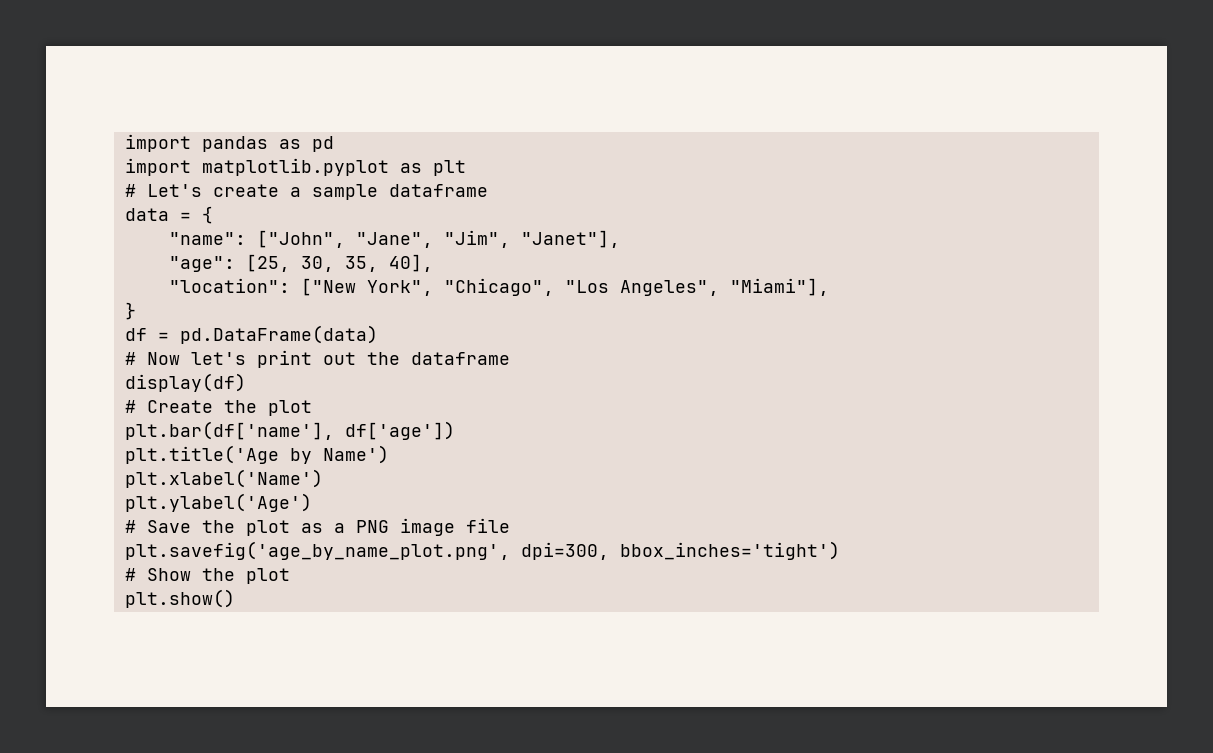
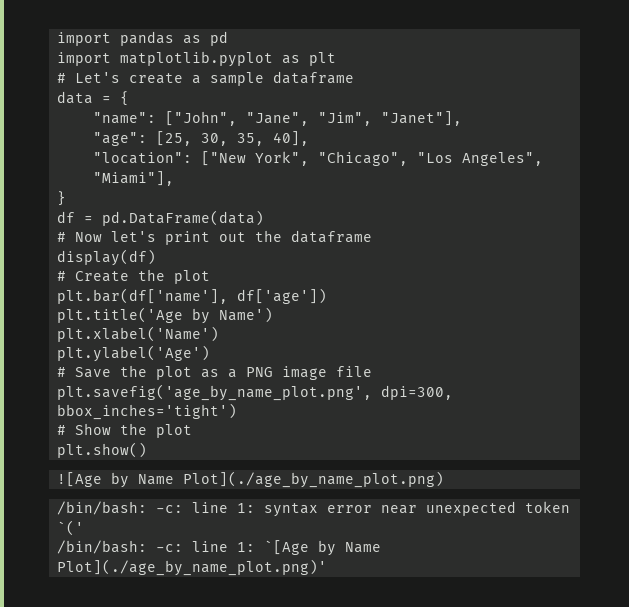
(236, 598) none -> [57,471,445,488] [57,501,571,517] [57,520,85,536] [57,540,382,556] [57,559,328,576] // ![Age by Name Plot](./age_by_name_plot.png) // /bin/bash: -c: line 1: syntax error near unexpected token `(' // /bin/bash: -c: line 1: `[Age by Name Plot](./age_by_name_plot.png)'

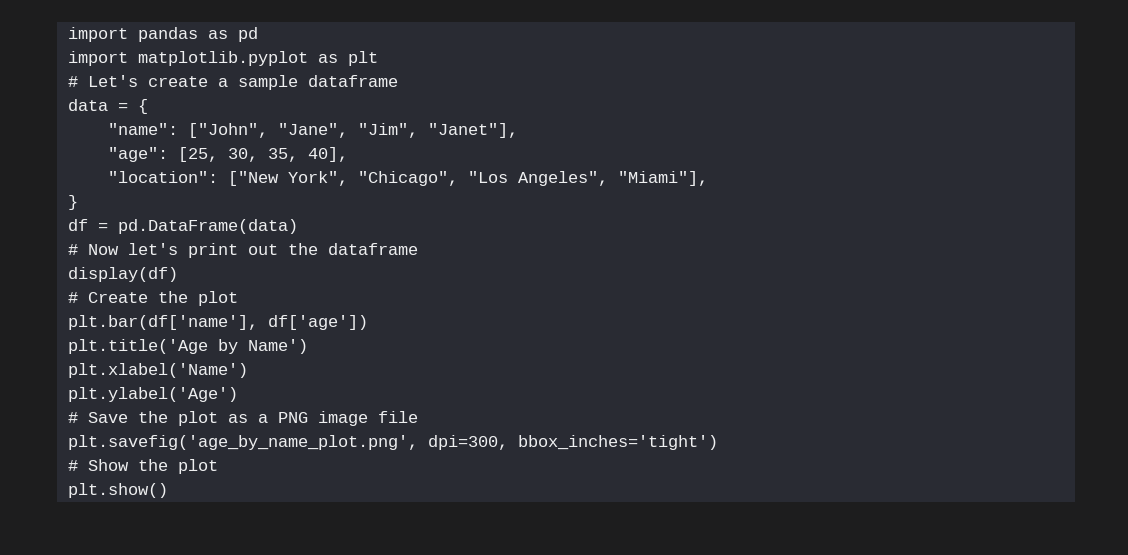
[57,471,445,488] [57,501,571,517] [57,520,85,536] [57,540,382,556] [57,559,328,576] // ![Age by Name Plot](./age_by_name_plot.png) // /bin/bash: -c: line 1: syntax error near unexpected token `(' // /bin/bash: -c: line 1: `[Age by Name Plot](./age_by_name_plot.png)' -> (168, 490) none

